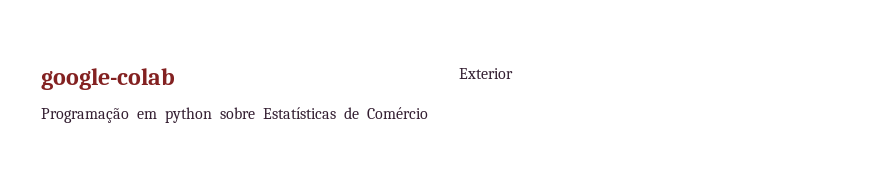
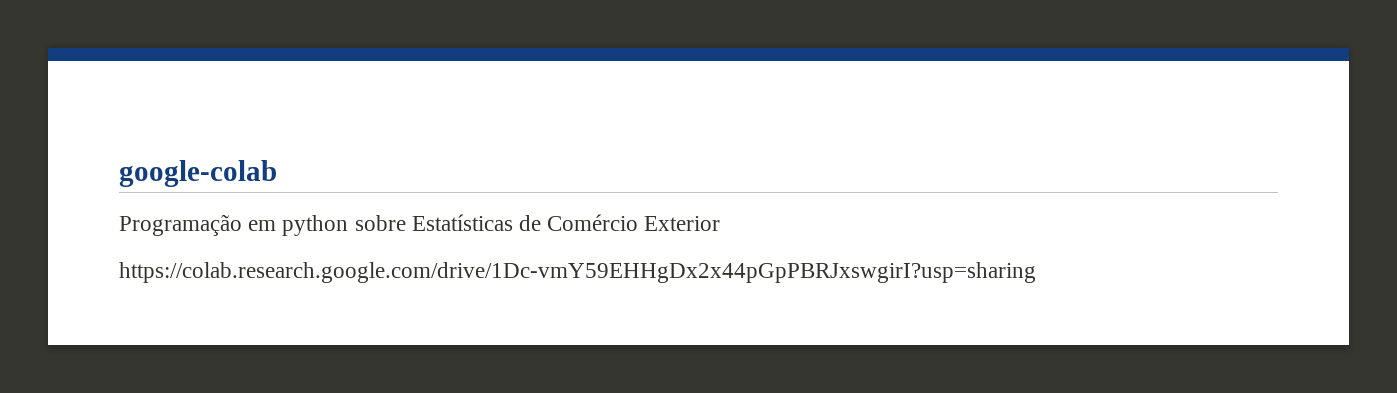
(513, 73) none -> [119,262,1036,283] // https://colab.research.google.com/drive/1Dc-vmY59EHHgDx2x44pGpPBRJxswgirI?usp=sharing

